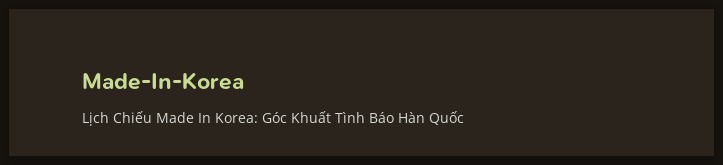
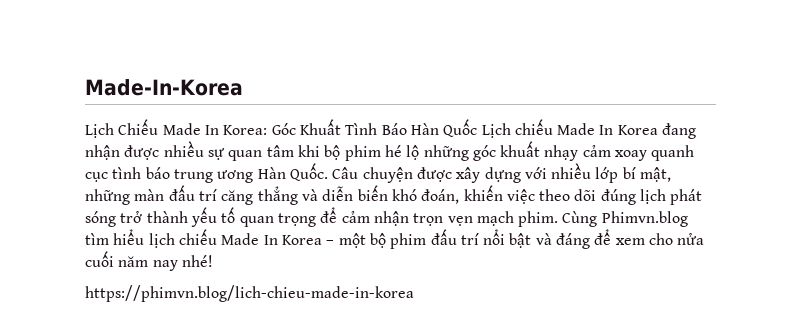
(464, 118) none -> [481,119,697,139] [85,141,695,161] [85,163,672,183] [85,185,703,205] [85,207,688,227] [85,229,705,249] [85,251,213,271] [85,285,414,302] Lịch chiếu Made In Korea đang nhận được nhiều sự quan tâm khi bộ phim hé lộ những góc khuất nhạy cảm xoay quanh cục tình báo trung ương Hàn Quốc. Câu chuyện được xây dựng với nhiều lớp bí mật, những màn đấu trí căng thẳng và diễn biến khó đoán, khiến việc theo dõi đúng lịch phát sóng trở thành yếu tố quan trọng để cảm nhận trọn vẹn mạch phim. Cùng Phimvn.blog tìm hiểu lịch chiếu Made In Korea – một bộ phim đấu trí nổi bật và đáng để xem cho nửa cuối năm nay nhé! // https://phimvn.blog/lich-chieu-made-in-korea

